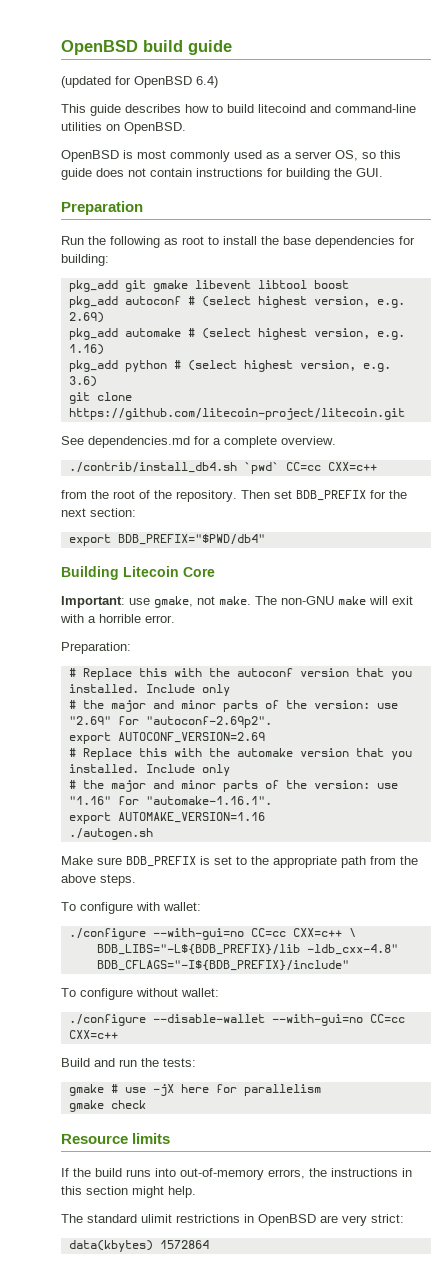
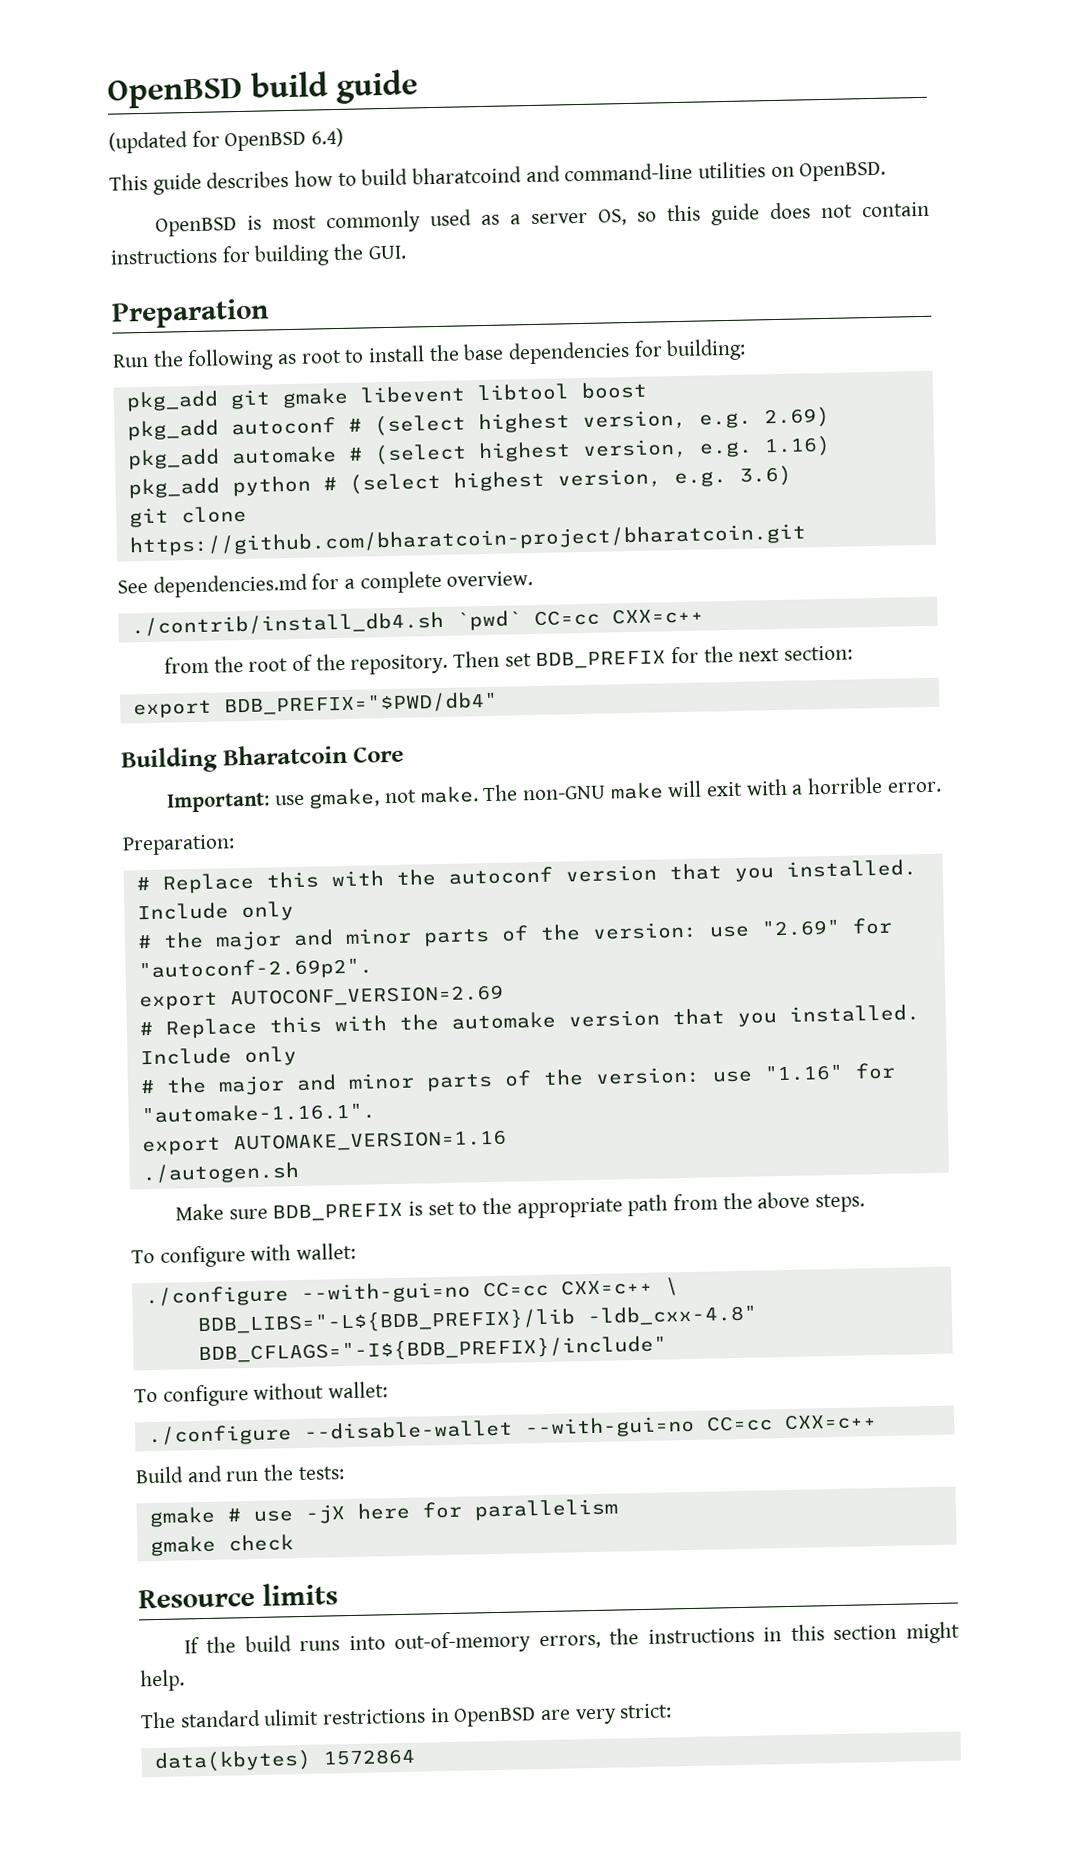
[258,104,306,113] litecoind -> [412,166,523,185] bharatcoind
[68,408,405,420] https://github.com/litecoin-project/litecoin.git -> [128,523,806,557] https://github.com/bharatcoin-project/bharatcoin.git
[123,566,179,577] Litecoin -> [222,743,348,766] Bharatcoin

